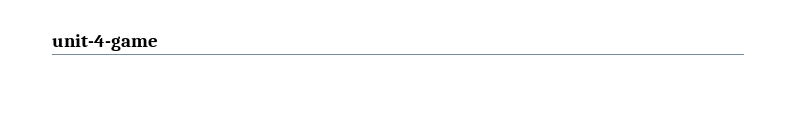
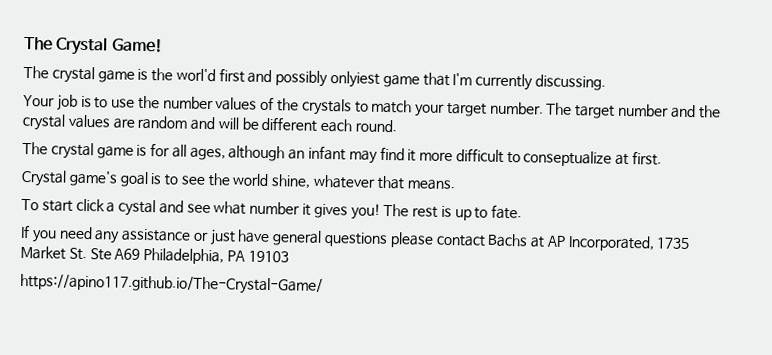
[52,34,158,51] unit-4-game -> [24,36,163,56] [23,65,606,91] [23,94,721,119] [22,113,398,133] [22,141,663,167] [21,169,455,191] [21,198,523,221] [20,224,691,252] [20,245,289,265] [20,273,323,295] The Crystal Game! // The crystal game is the worl'd first and possibly onlyiest game that I'm currently discussing. // Your job is to use the number values of the crystals to match your target number. The target number and the crystal values are random and will be different each round. // The crystal game is for all ages, although an infant may find it more difficult to conseptualize at first. // Crystal game's goal is to see the world shine, whatever that means. // To start click a cystal and see what number it gives you! The rest is up to fate. // If you need any assistance or just have general questions please contact Bachs at AP Incorporated, 1735 Market St. Ste A69 Philadelphia, PA 19103 // https://apino117.github.io/The-Crystal-Game/

